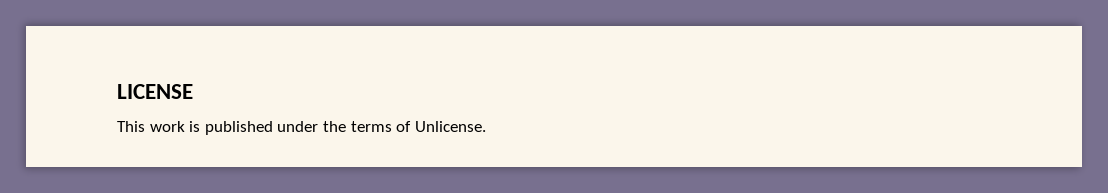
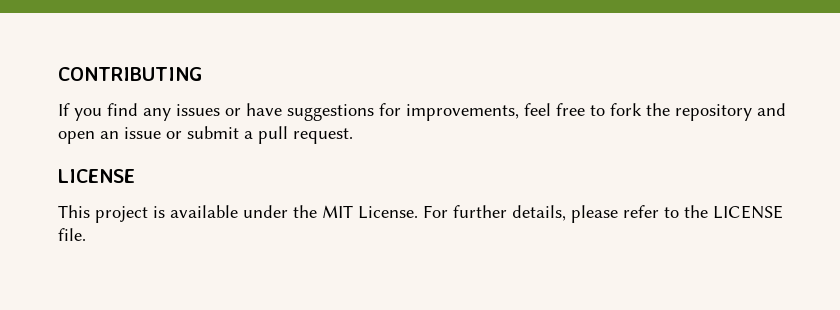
[117,84,193,99] [117,121,486,135] LICENSE // This work is published under the terms of Unlicense. -> [58,67,202,81] [58,103,786,121] [58,126,353,144] [58,169,135,183] [58,205,783,223] [58,228,86,241] CONTRIBUTING // If you find any issues or have suggestions for improvements, feel free to fork the repository and open an issue or submit a pull request. // LICENSE // This project is available under the MIT License. For further details, please refer to the LICENSE file.

